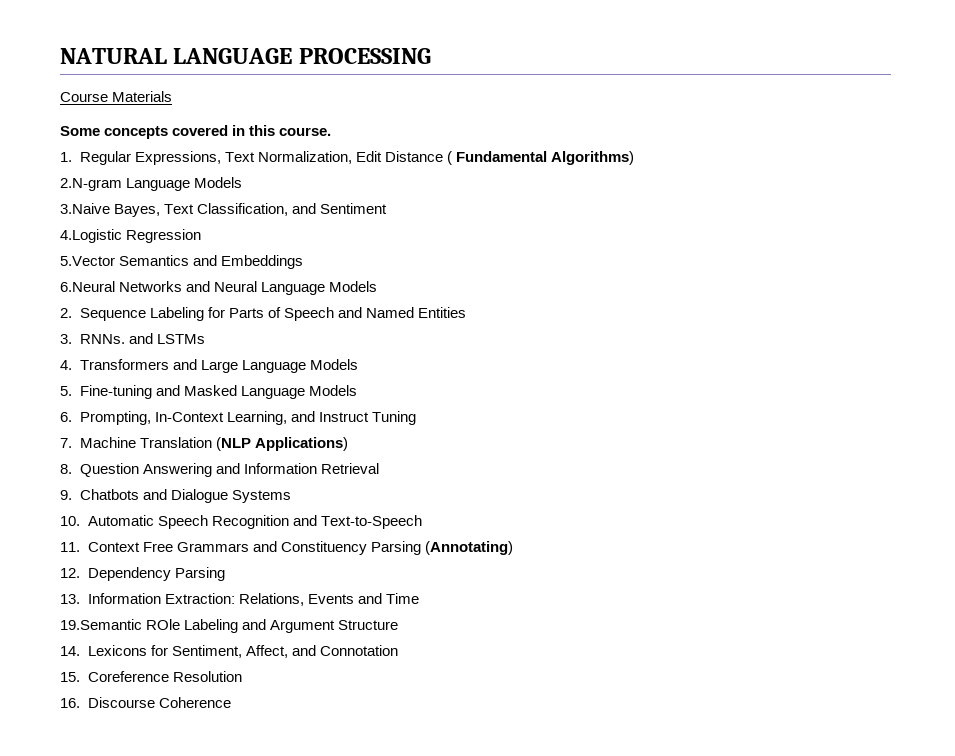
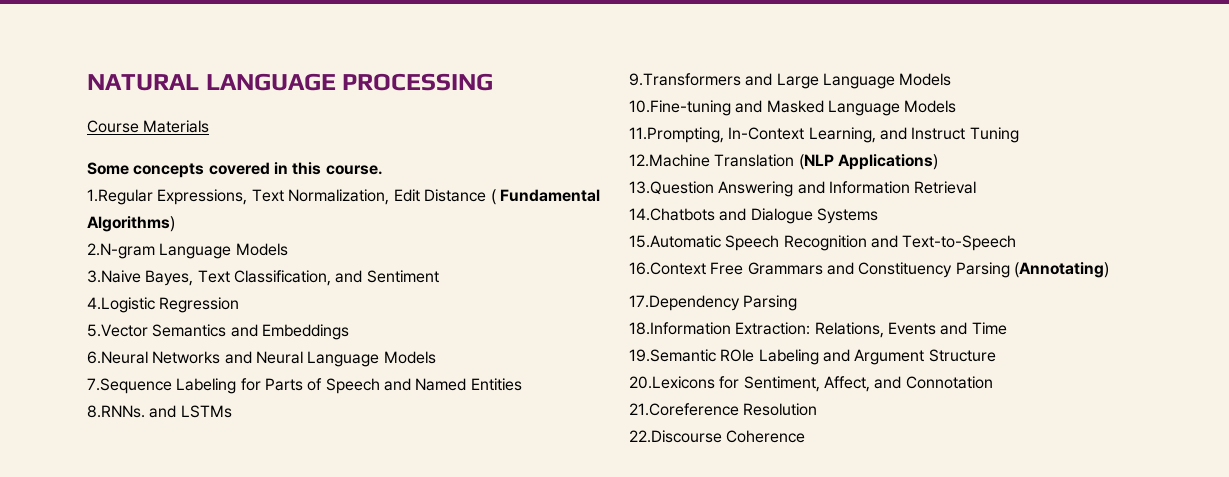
[60,151,131,165] 1. Regular -> [87,189,153,205] 1.Regular
[60,308,146,321] 2. Sequence -> [87,378,172,394] 7.Sequence
[60,334,125,344] 3. RNNs. -> [87,405,145,418] 8.RNNs.
[60,359,169,370] 4. Transformers -> [629,73,741,86] 9.Transformers
[60,385,152,399] 5. Fine-tuning -> [629,100,731,116] 10.Fine-tuning
[60,411,151,425] 6. Prompting, -> [629,127,724,143] 11.Prompting,
[60,437,136,448] 7. Machine -> [629,154,710,167] 12.Machine
[60,463,139,477] 8. Question -> [629,181,714,195] 13.Question
[60,489,139,500] 9. Chatbots -> [629,208,715,221] 14.Chatbots
[60,515,154,526] 10. Automatic -> [629,235,721,248] 15.Automatic
[60,542,140,552] 11. Context -> [629,262,706,275] 16.Context
[60,567,171,581] 12. Dependency -> [629,295,740,311] 17.Dependency
[60,593,161,604] 13. Information -> [629,322,731,335] 18.Information
[60,645,147,656] 14. Lexicons -> [629,376,715,389] 20.Lexicons
[60,671,169,682] 15. Coreference -> [629,403,739,416] 21.Coreference
[60,697,155,708] 16. Discourse -> [629,430,722,443] 22.Discourse

